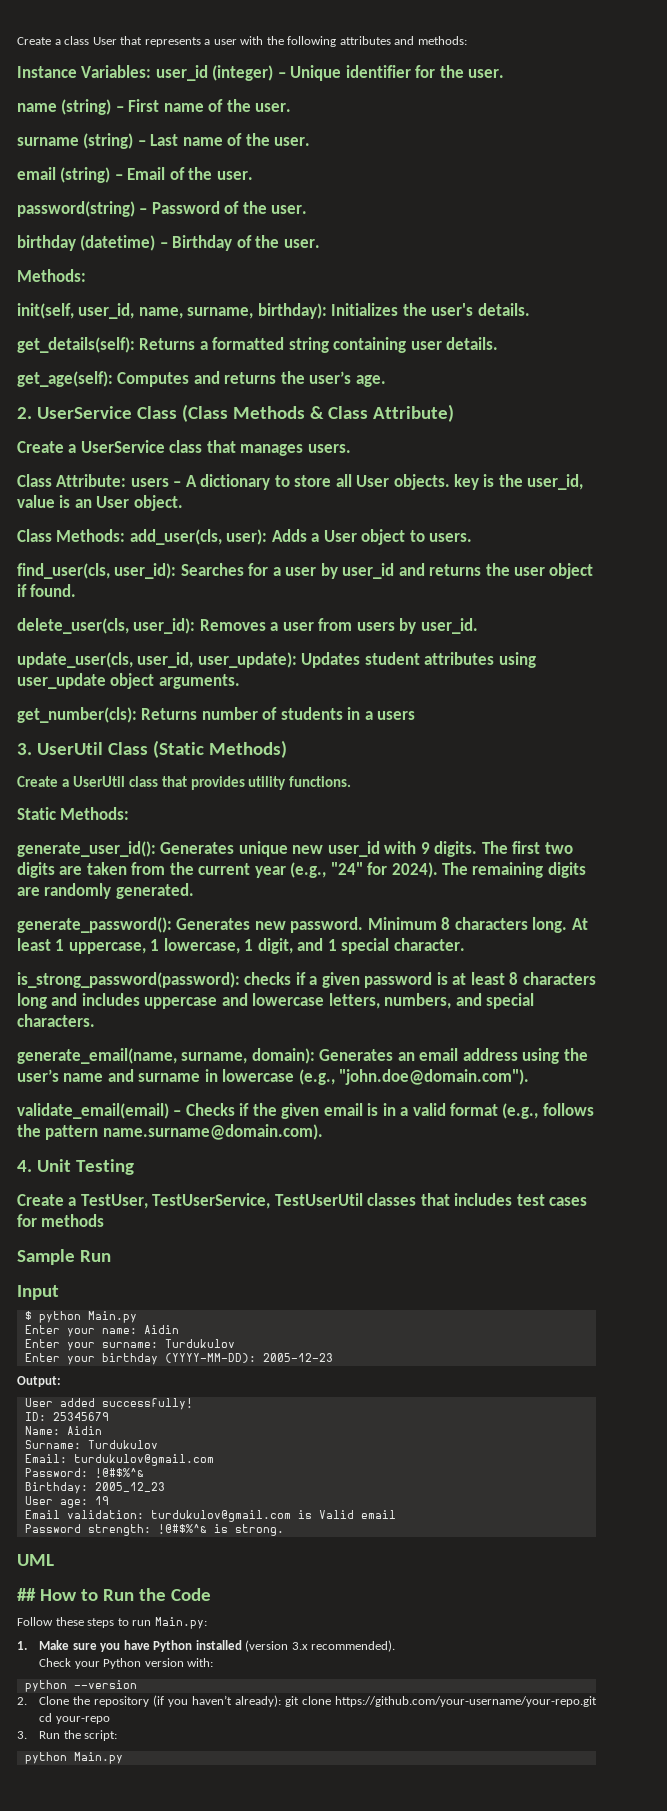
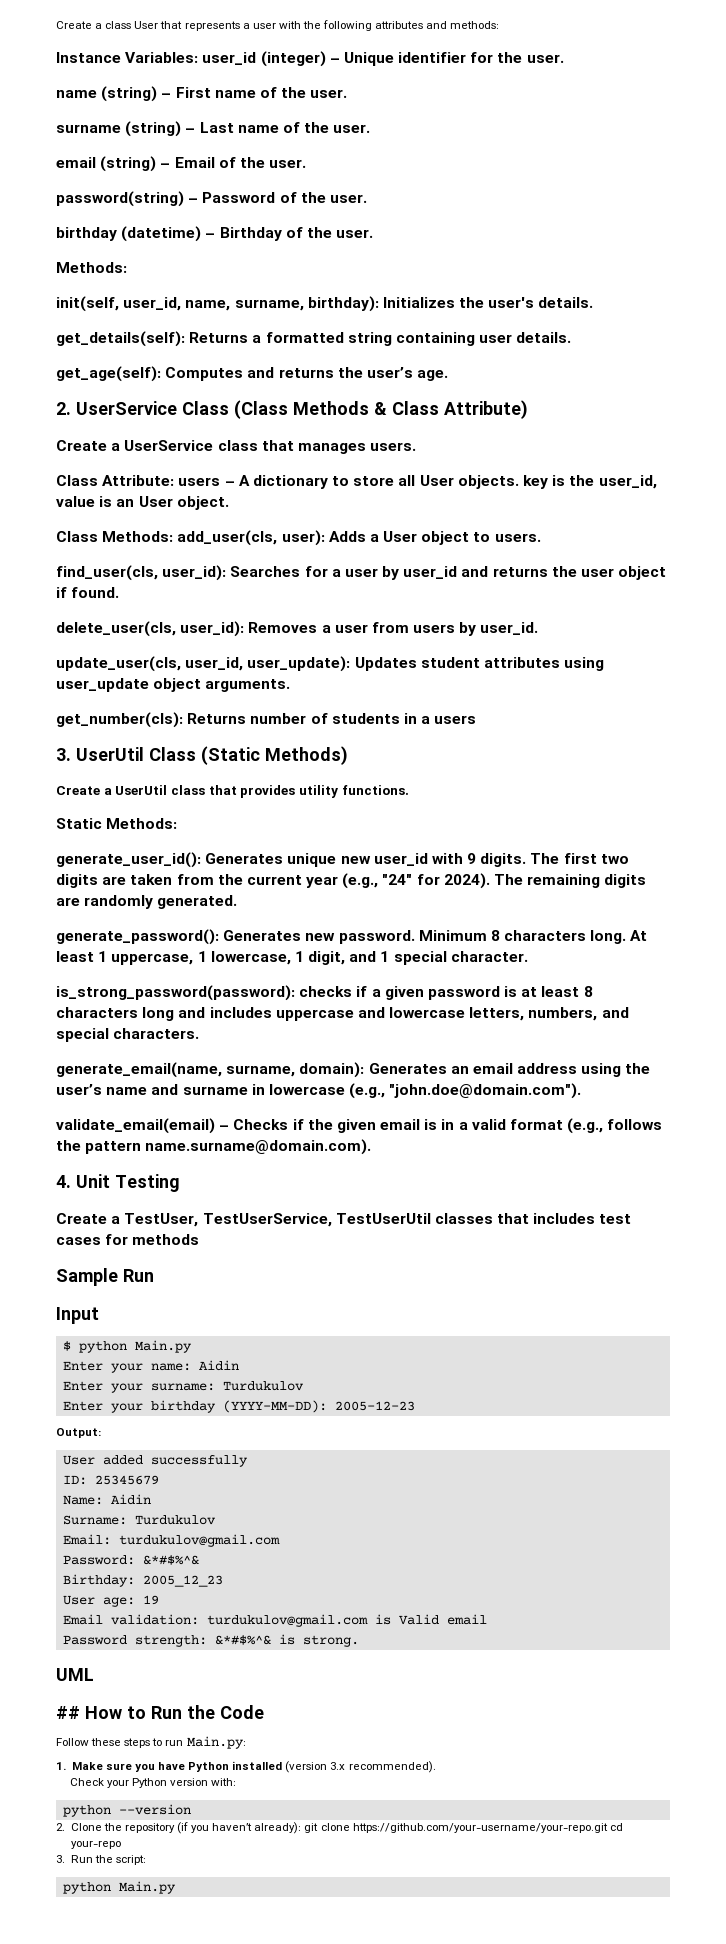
[101,1398,193,1410] successfully! -> [150,1455,248,1467] successfully
[94,1468,144,1478] !@#$%^& -> [142,1555,199,1565] &*#$%^&
[157,1524,207,1534] !@#$%^& -> [214,1635,271,1645] &*#$%^&

